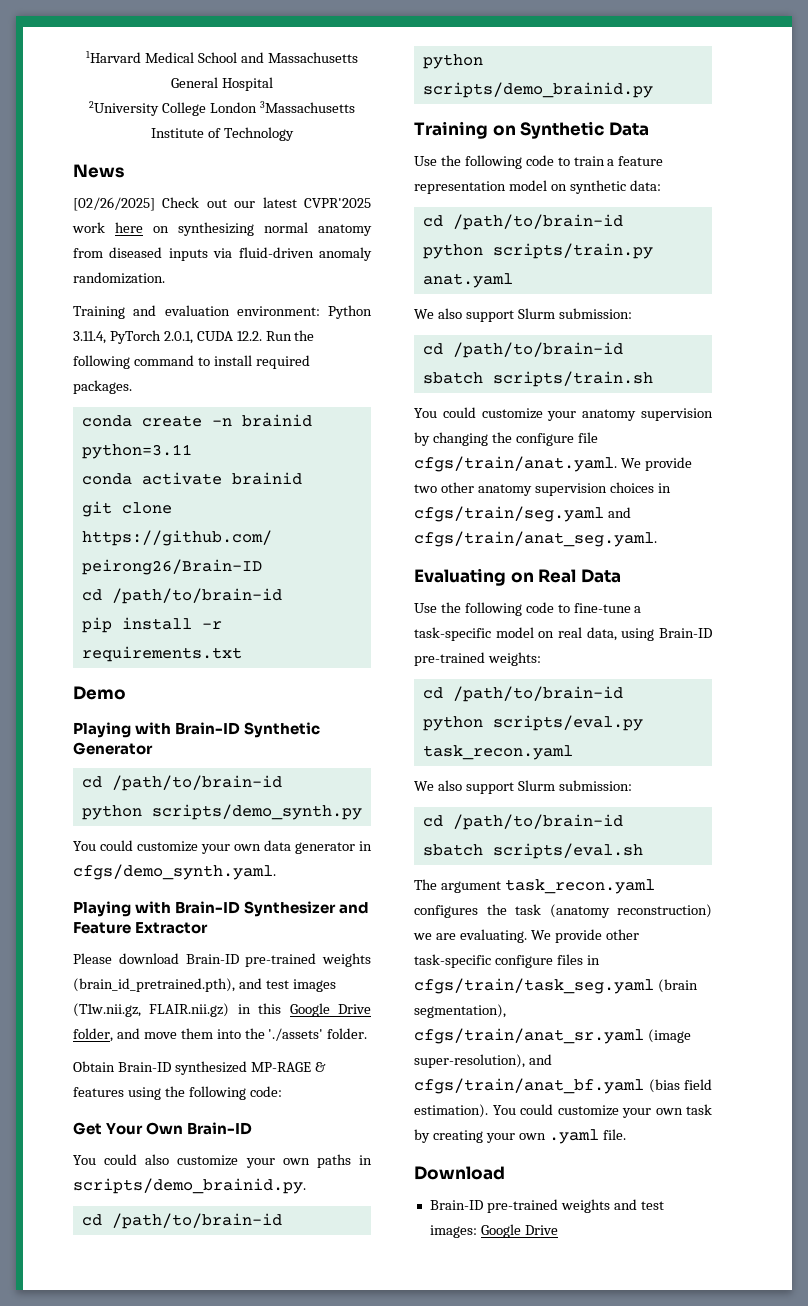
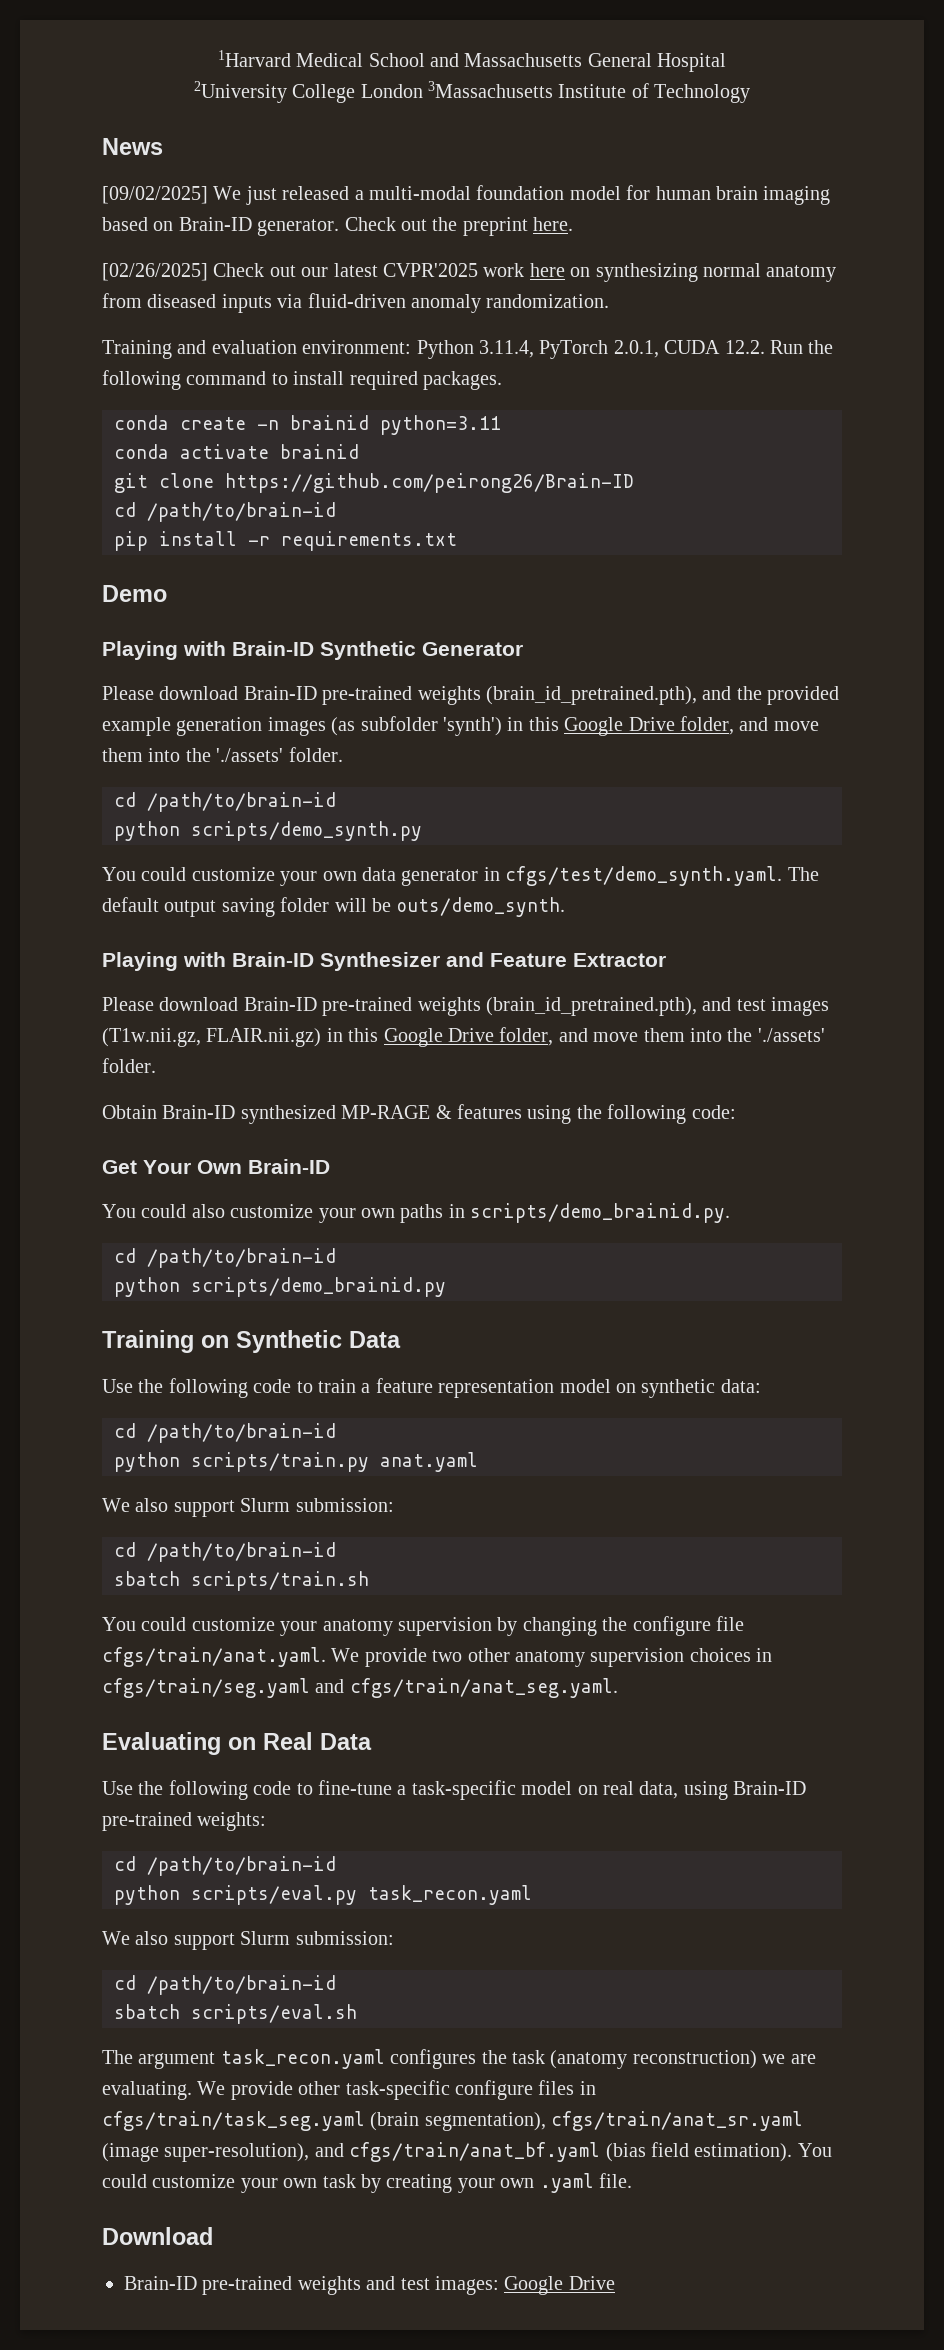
(124, 171) none -> [102,185,831,205] [102,217,574,236] // [09/02/2025] We just released a multi-modal foundation model for human brain imaging based on Brain-ID generator. Check out the preprint here.
(153, 748) none -> [102,686,840,705] [102,716,819,736] [102,747,343,762] // Please download Brain-ID pre-trained weights (brain_id_pretrained.pth), and the provided example generation images (as subfolder 'synth') in this Google Drive folder, and move them into the './assets' folder.
[73,864,276,880] cfgs/demo_synth.yaml. -> [505,866,819,886] [102,897,566,917] cfgs/test/demo_synth.yaml. The default output saving folder will be outs/demo_synth.

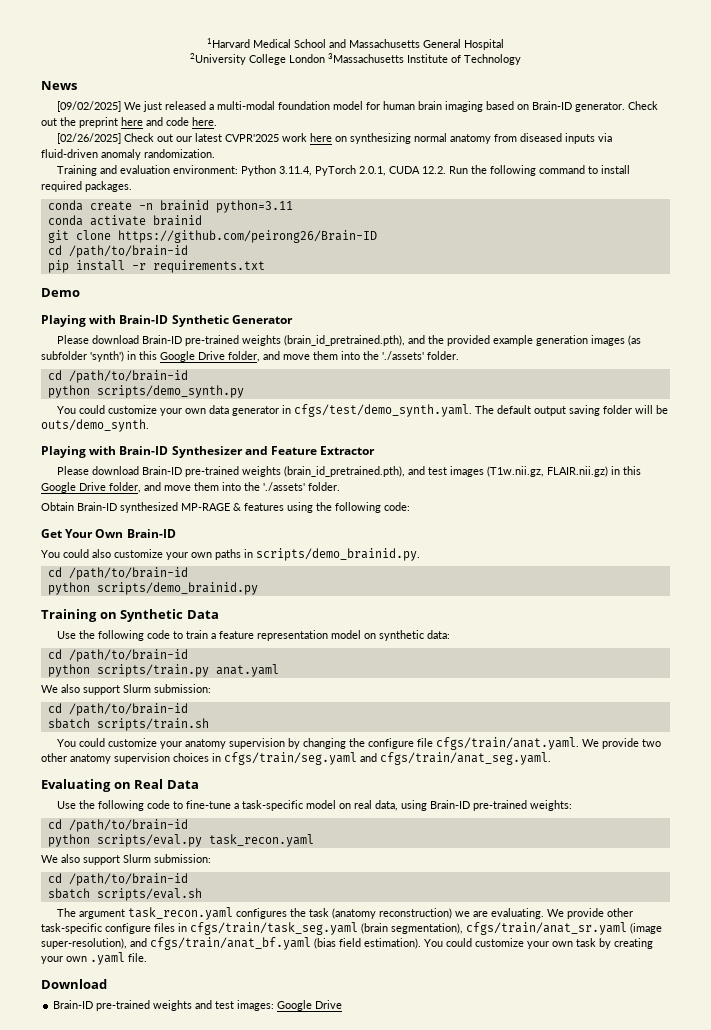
(528, 226) none -> [121,117,189,126] here and code

